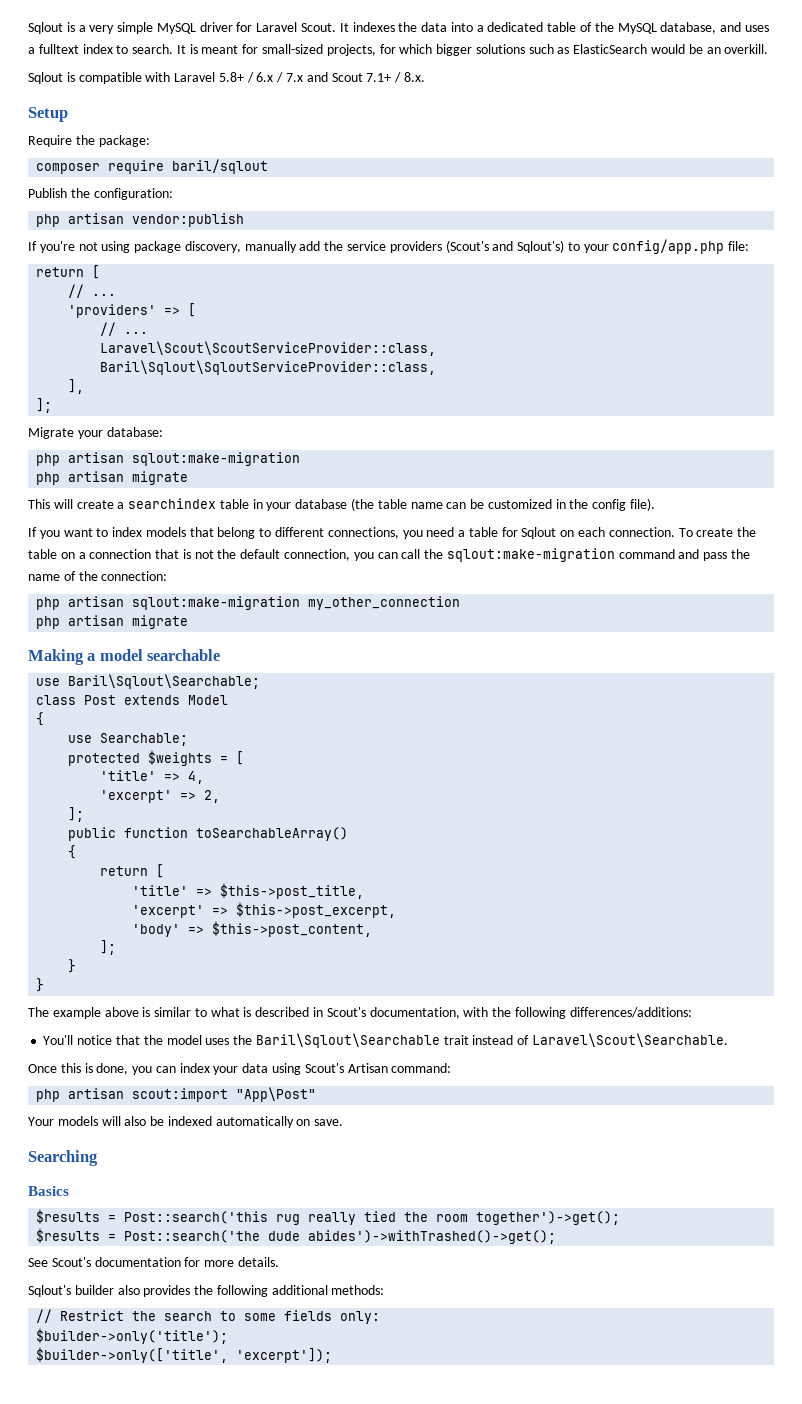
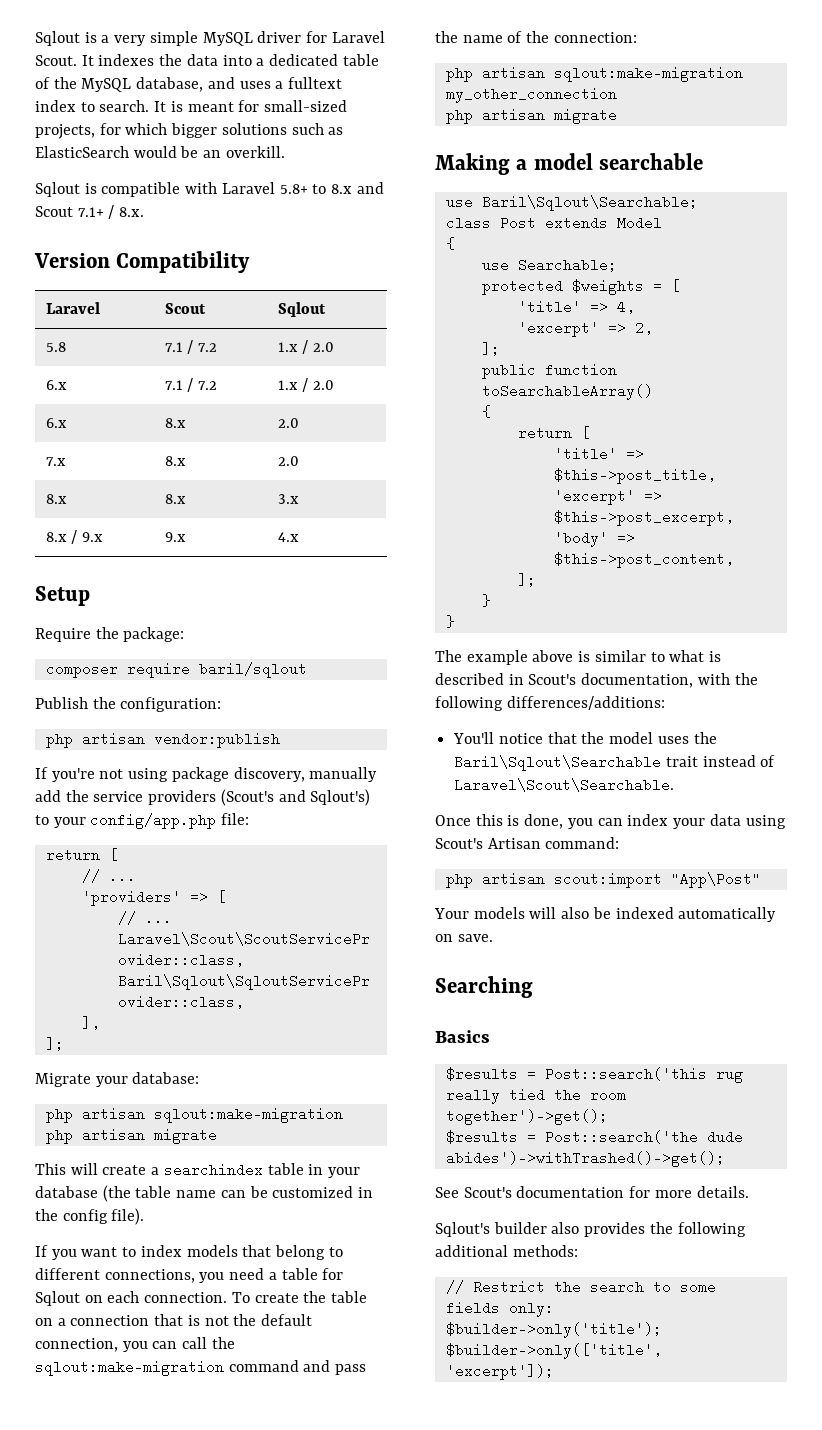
[246,72,304,83] / 6.x / 7.x -> [312,184,353,194] to 8.x
(425, 77) none -> [34,251,251,273] [45,302,100,314] [164,303,206,314] [277,302,326,317] [45,342,66,352] [164,340,218,354] [277,340,335,354] [45,380,67,390] [164,378,218,392] [277,378,335,392] [45,418,67,428] [164,418,186,428] [277,418,299,428] [45,457,66,466] [164,456,186,466] [277,456,299,466] [45,494,67,504] [164,494,186,504] [277,494,299,504] [45,530,104,544] [164,532,186,542] [277,532,299,542] // Version Compatibility // Laravel | Scout | Sqlout // 5.8 | 7.1 / 7.2 | 1.x / 2.0 // 6.x | 7.1 / 7.2 | 1.x / 2.0 // 6.x | 8.x | 2.0 // 7.x | 8.x | 2.0 // 8.x | 8.x | 3.x // 8.x / 9.x | 9.x | 4.x

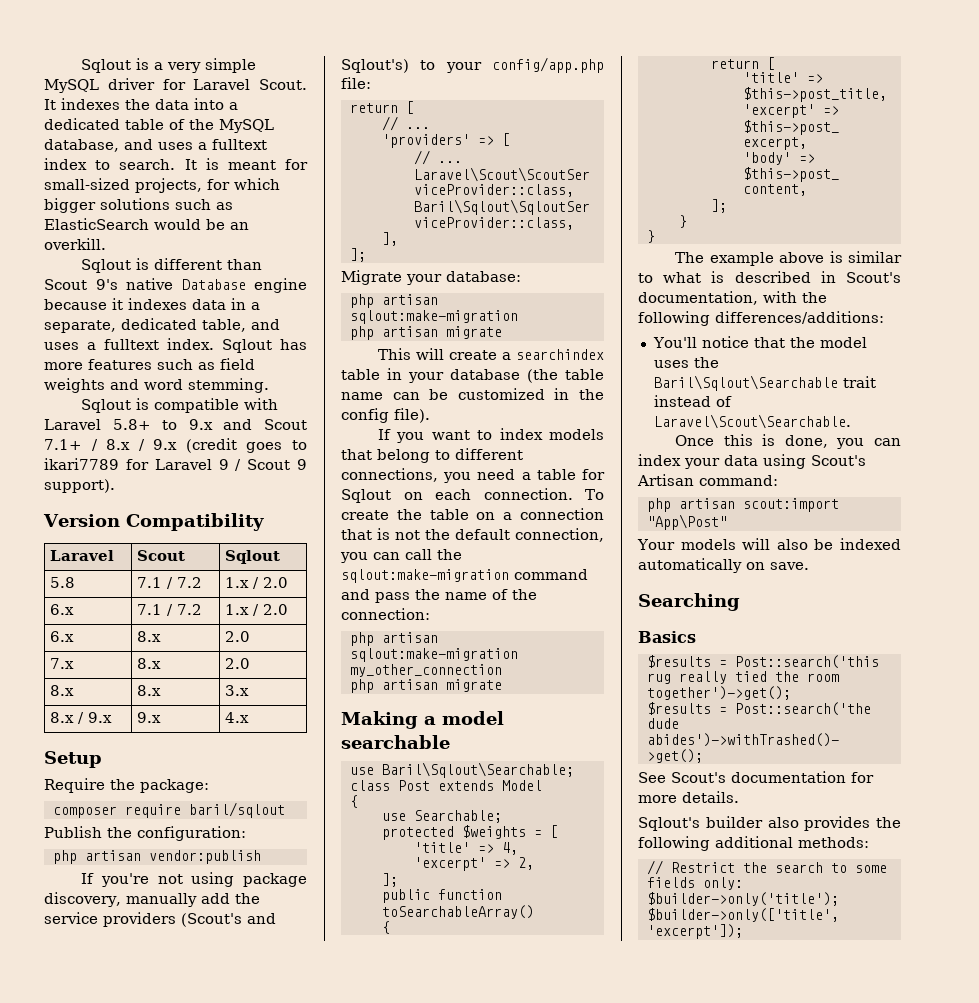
(285, 152) none -> [80,258,262,273] [44,278,307,293] [44,298,260,310] [44,318,280,333] [44,338,307,353] [44,358,255,370] [44,378,269,393] // Sqlout is different than Scout 9's native Database engine because it indexes data in a separate, dedicated table, and uses a fulltext index. Sqlout has more features such as field weights and word stemming.
[331,184,353,194] 8.x -> [188,419,213,430] 9.x
[119,207,145,217] 8.x. -> [106,438,307,453] [44,458,307,471] [44,479,115,493] 8.x / 9.x (credit goes to ikari7789 for Laravel 9 / Scout 9 support).

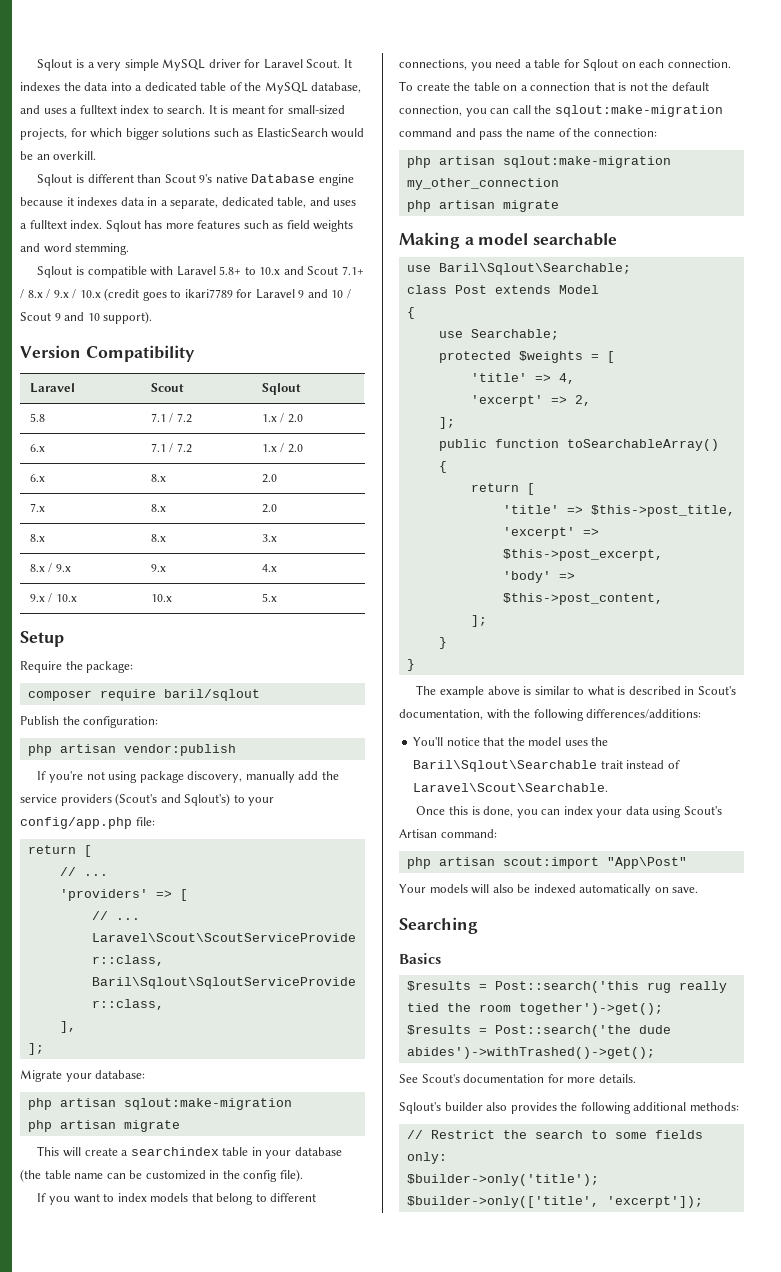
[188,419,213,430] 9.x -> [259,267,281,275] 10.x
(178, 444) none -> [72,289,101,299] / 10.x
(229, 464) none -> [307,289,344,298] and 10
(307, 464) none -> [64,312,100,321] and 10
(249, 717) none -> [29,593,77,603] [150,594,172,602] [261,593,277,602] // 9.x / 10.x | 10.x | 5.x

